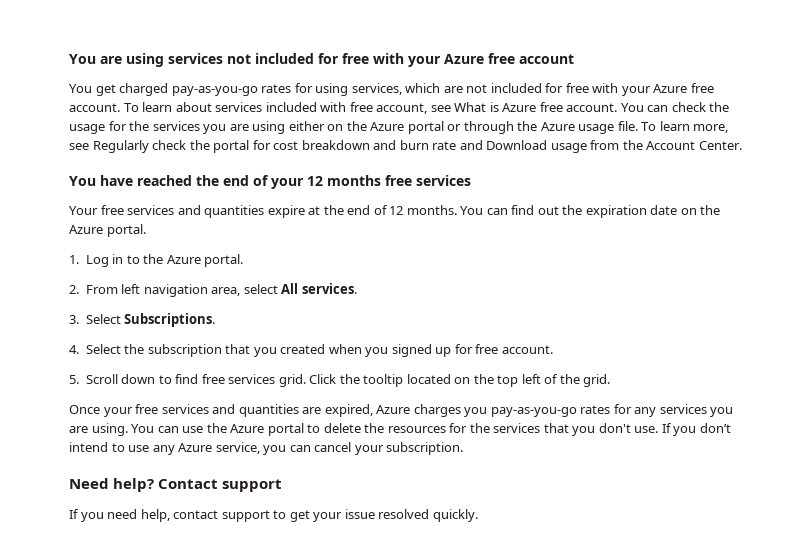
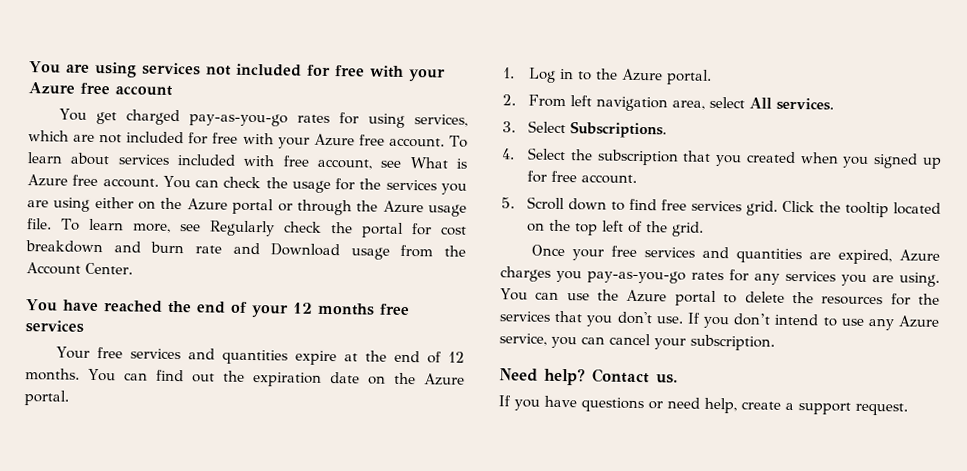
[222,479,283,492] [69,509,478,522] support // If you need help, contact support to get your issue resolved quickly. -> [656,374,678,384] [498,395,908,416] us. // If you have questions or need help, create a support request.

